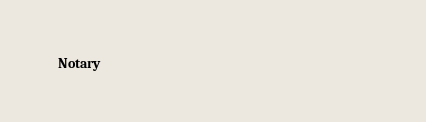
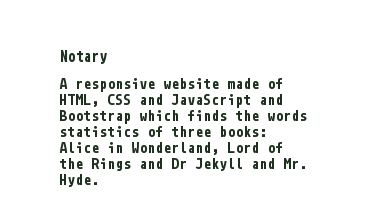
(101, 64) none -> [59,78,283,92] [59,94,283,108] [59,110,307,124] [59,126,267,137] [59,142,283,155] [59,158,307,171] [59,174,99,187] // A responsive website made of HTML, CSS and JavaScript and Bootstrap which finds the words statistics of three books: Alice in Wonderland, Lord of the Rings and Dr Jekyll and Mr. Hyde.

